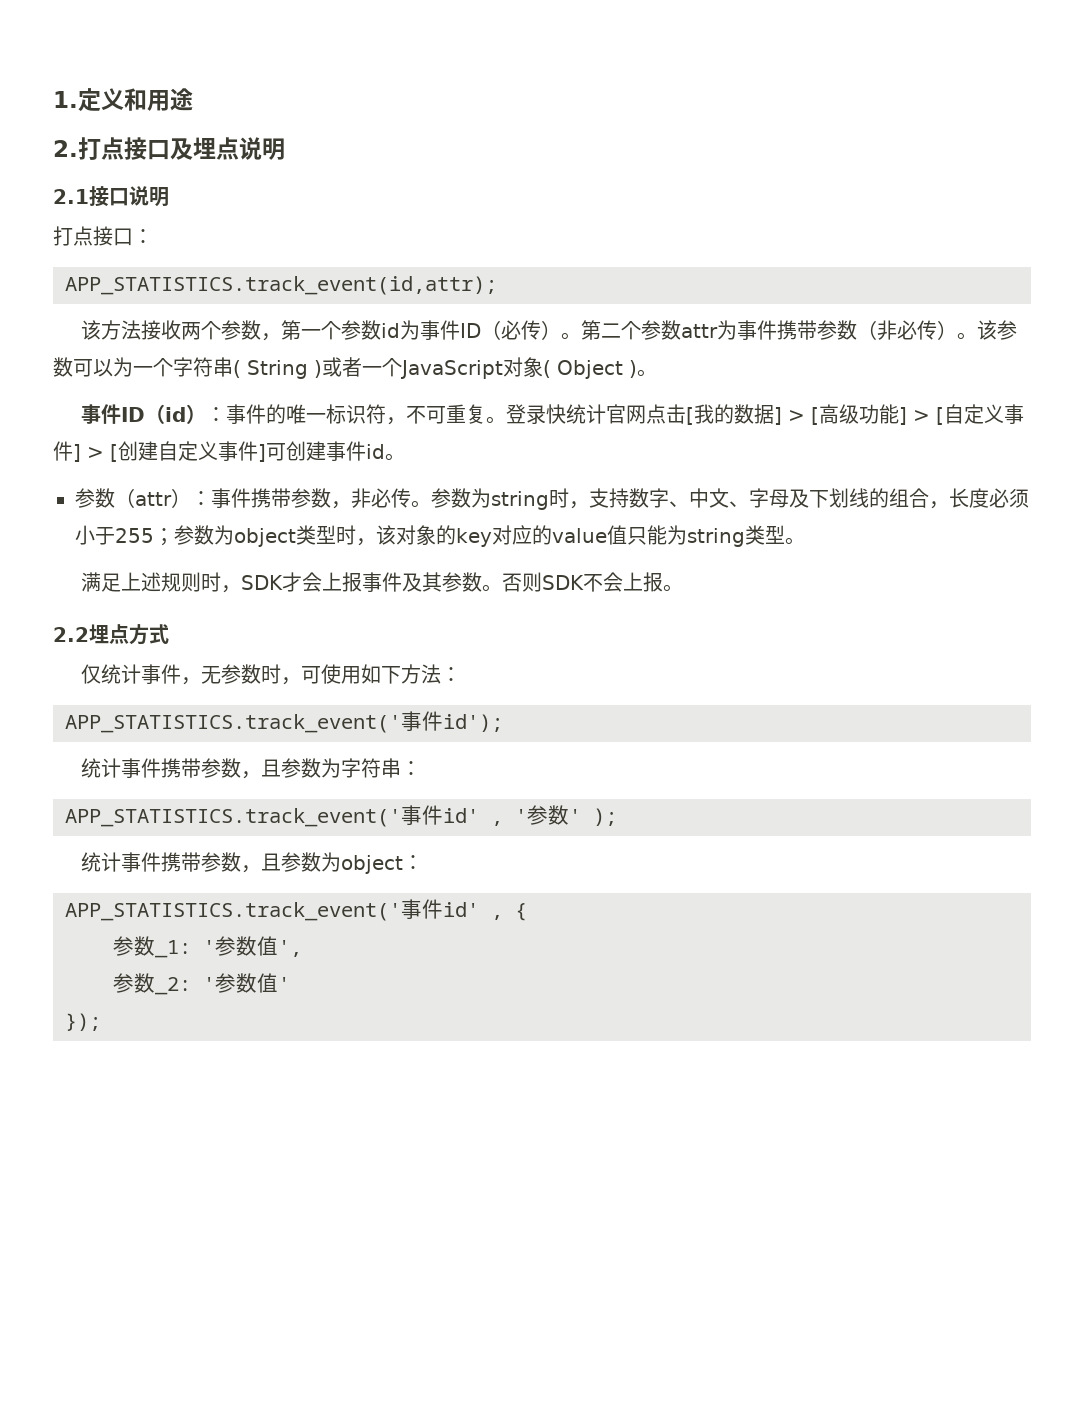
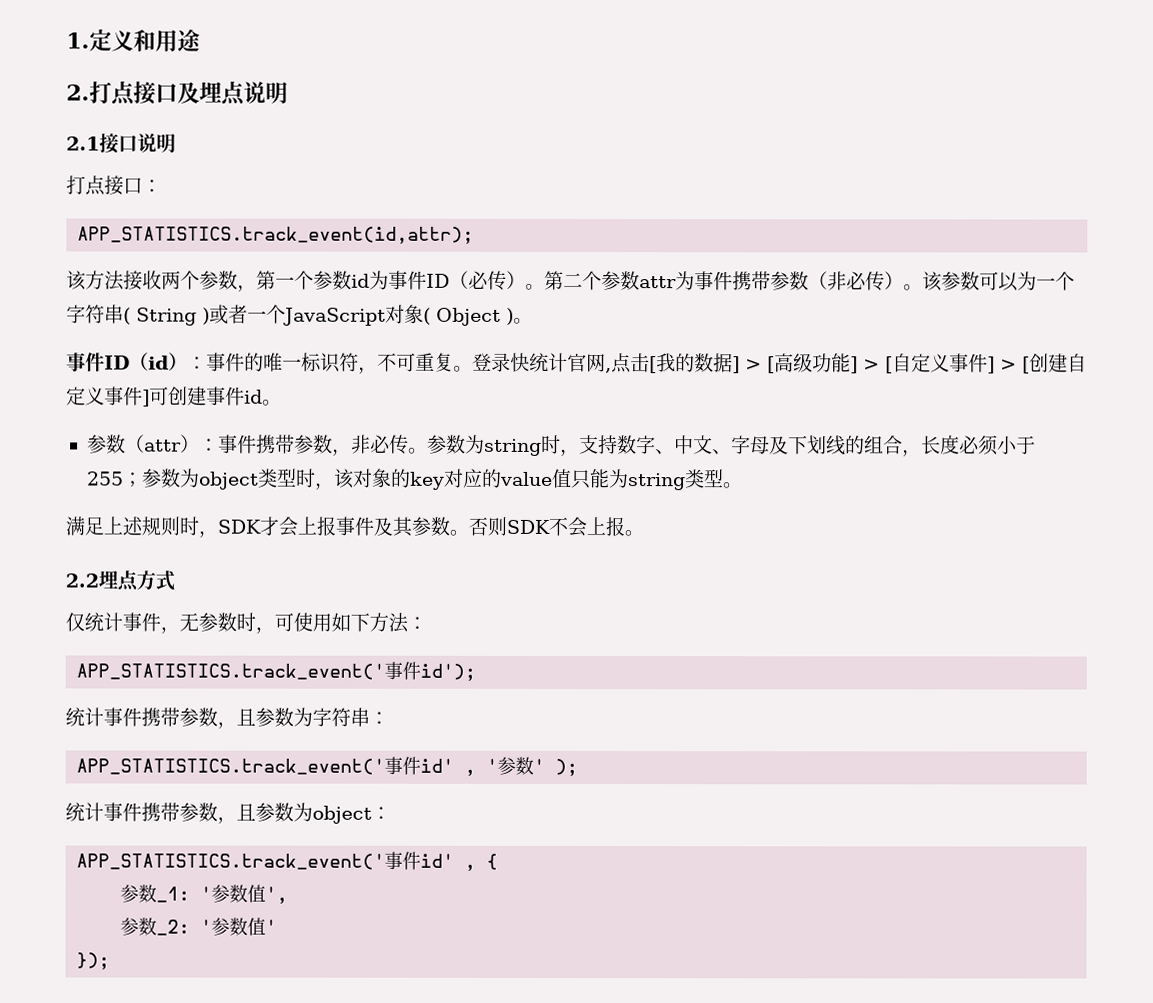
(646, 414) none -> [605,368,612,374] ,

